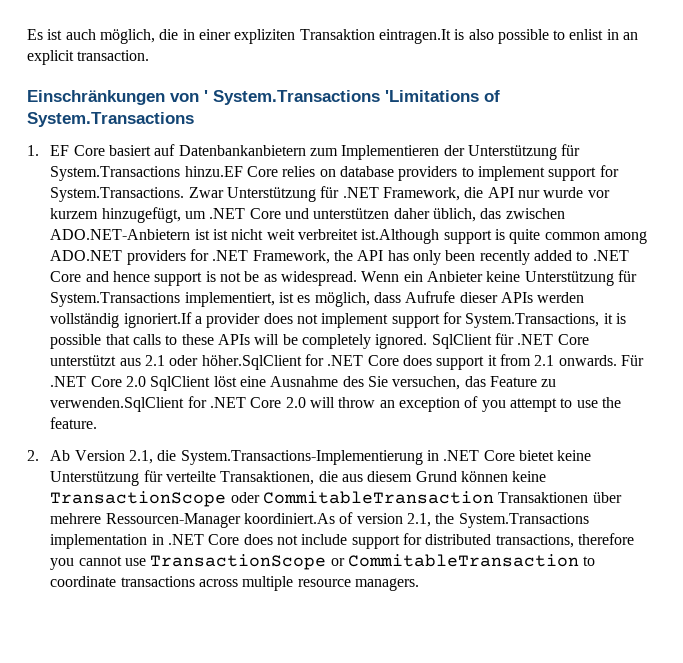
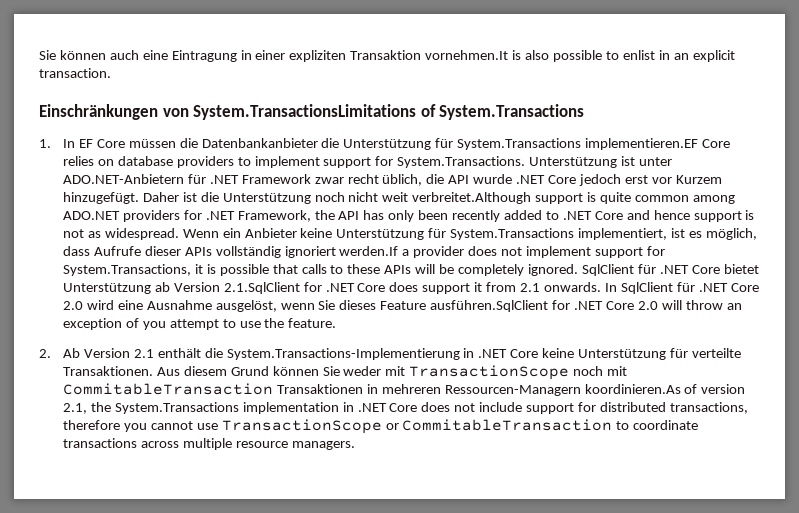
[27,29,179,44] Es ist auch möglich, die -> [39,50,237,62] Sie können auch eine Eintragung
[378,29,451,44] eintragen.It -> [425,50,509,60] vornehmen.It
[204,90,479,105] ' System.Transactions 'Limitations -> [193,104,417,120] System.TransactionsLimitations
(39, 150) none -> [62,139,75,148] In
[108,144,581,160] [50,166,243,181] basiert auf Datenbankanbietern zum Implementieren der Unterstützung für System.Transactions hinzu.EF -> [128,138,699,150] müssen die Datenbankanbieter die Unterstützung für System.Transactions implementieren.EF
[188,186,610,202] [50,207,565,223] [50,229,440,244] Zwar Unterstützung für .NET Framework, die API nur wurde vor kurzem hinzugefügt, um .NET Core und unterstützen daher üblich, das zwischen ADO.NET-Anbietern ist ist nicht weit verbreitet ist.Although -> [529,156,673,168] [62,174,722,186] [62,192,532,204] Unterstützung ist unter ADO.NET-Anbietern für .NET Framework zwar recht üblich, die API wurde .NET Core jedoch erst vor Kurzem hinzugefügt. Daher ist die Unterstützung noch nicht weit verbreitet.Although
[244,271,260,282] be -> (84, 233) none
[537,292,585,303] [50,312,192,328] werden vollständig ignoriert.If -> [215,246,399,258] vollständig ignoriert werden.If
[50,355,302,370] unterstützt aus 2.1 oder höher.SqlClient -> [723,264,759,274] [62,282,300,294] bietet Unterstützung ab Version 2.1.SqlClient
[620,355,644,366] [50,376,557,391] [50,397,185,412] Für .NET Core 2.0 SqlClient löst eine Ausnahme des Sie versuchen, das Feature zu verwenden.SqlClient -> [604,282,759,294] [62,300,549,312] In SqlClient für .NET Core 2.0 wird eine Ausnahme ausgelöst, wenn Sie dieses Feature ausführen.SqlClient
[128,450,153,464] 2.1, -> [133,348,201,358] 2.1 enthält
[518,450,554,461] bietet -> (539, 353) none
[220,471,547,485] [50,491,622,507] [50,513,335,528] Transaktionen, die aus diesem Grund können keine TransactionScope oder CommitableTransaction Transaktionen über mehrere Ressourcen-Manager koordiniert.As -> [62,365,628,380] [62,383,681,396] Transaktionen. Aus diesem Grund können Sie weder mit TransactionScope noch mit CommitableTransaction Transaktionen in mehreren Ressourcen-Managern koordinieren.As

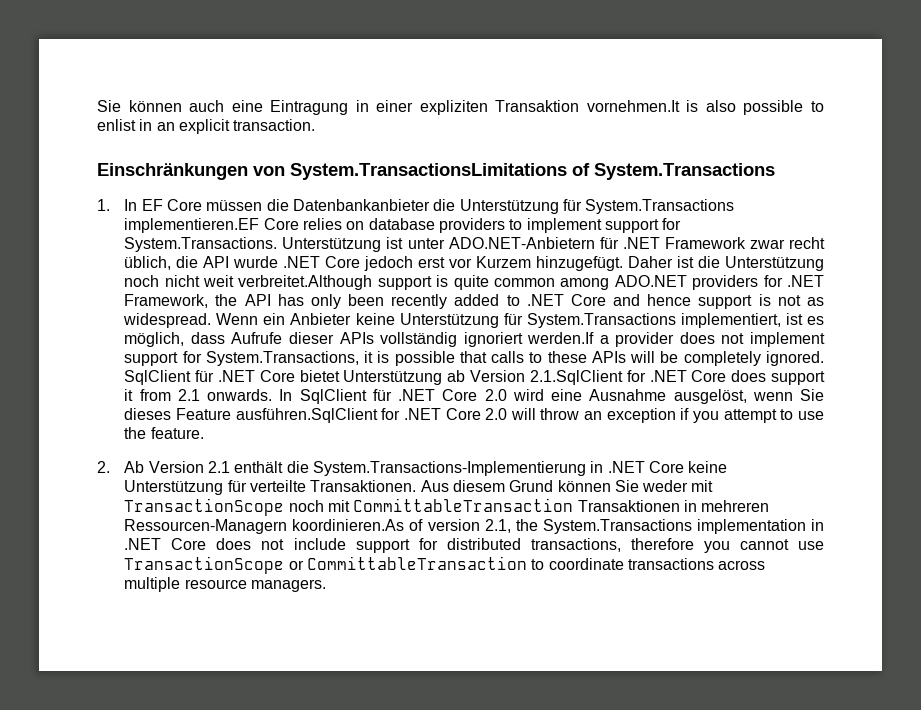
[125,318,139,328] of -> [680,408,690,420] if
[62,383,273,395] CommitableTransaction -> [353,498,574,512] CommittableTransaction
[402,419,613,431] CommitableTransaction -> [306,556,527,570] CommittableTransaction

